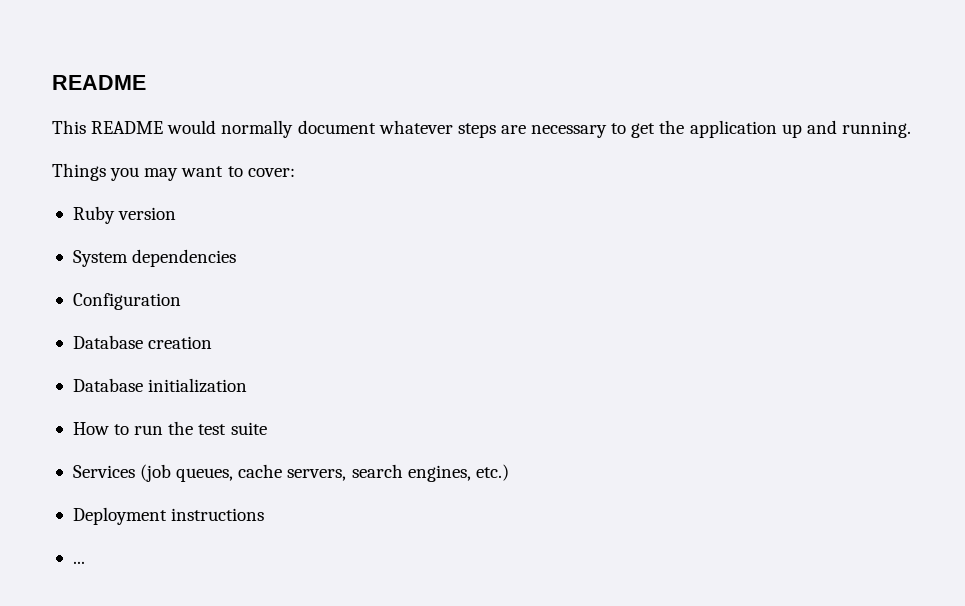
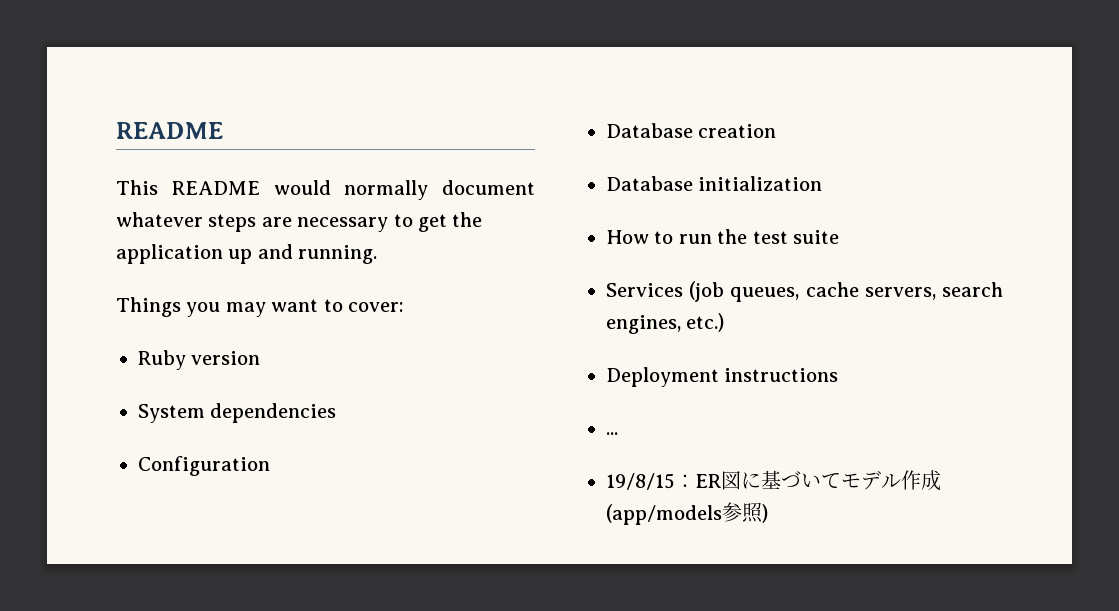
(85, 562) none -> [606,470,941,491] [606,502,768,525] // 19/8/15：ER図に基づいてモデル作成(app/models参照)

